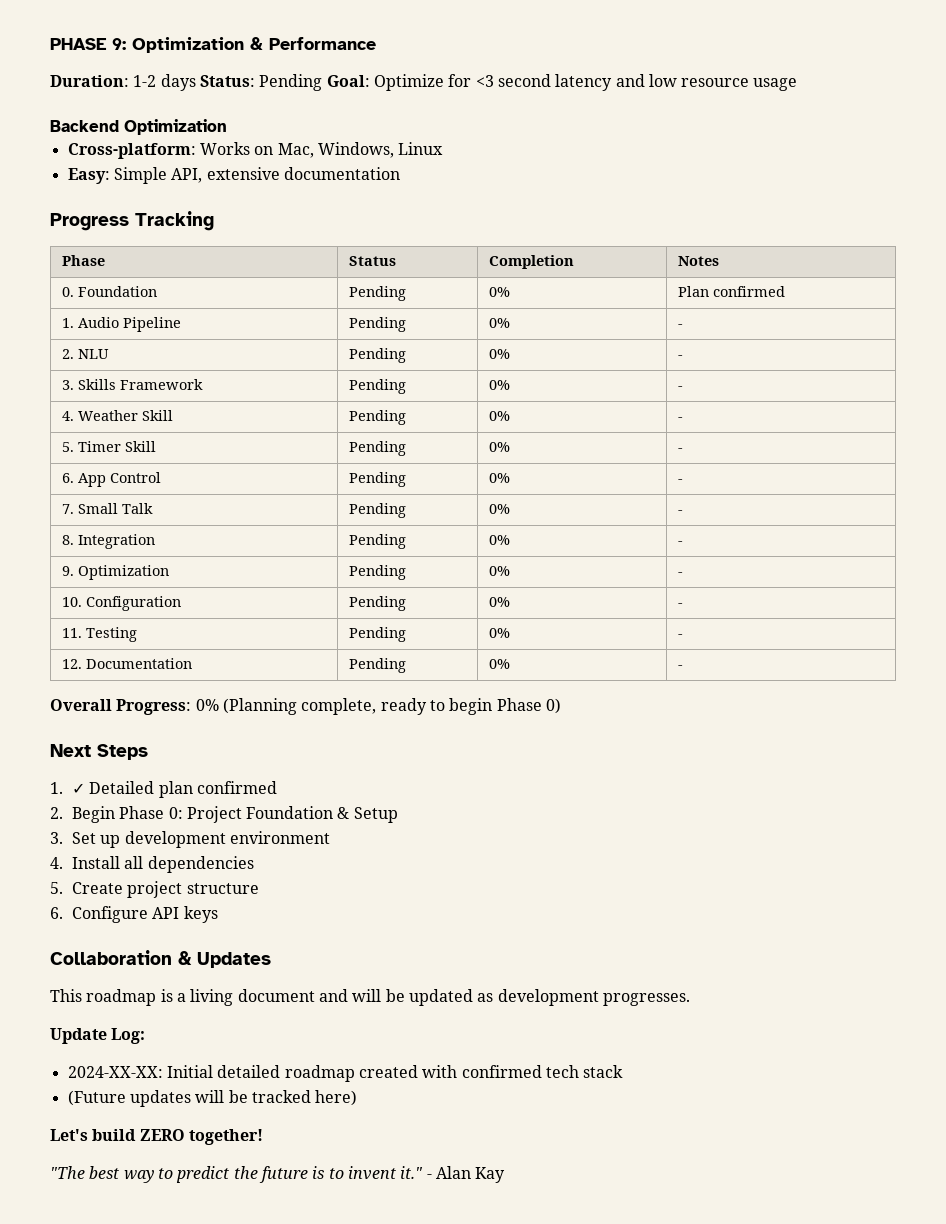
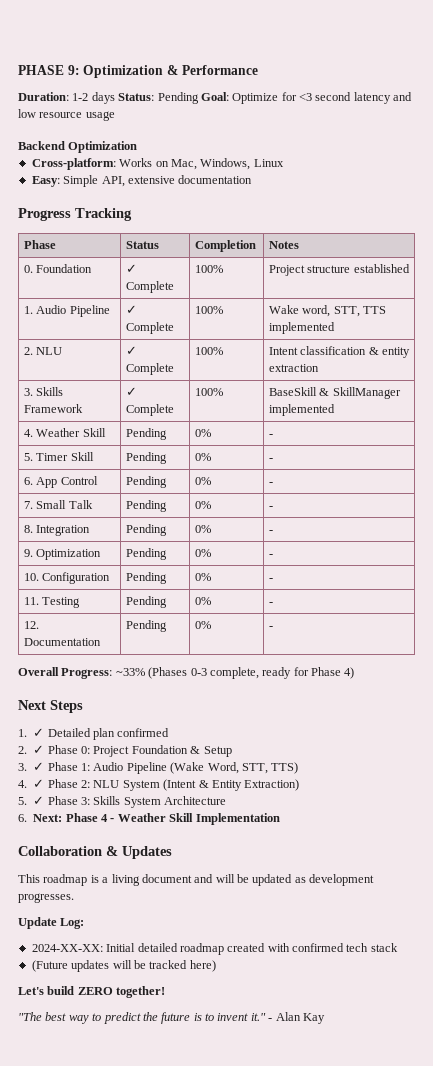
[348,286,406,301] [488,287,510,297] [677,286,785,297] [61,317,181,332] [348,317,406,332] [488,318,510,328] [677,324,683,328] [61,349,109,359] [348,348,406,363] [488,349,510,359] [677,355,683,359] [61,379,203,390] [348,379,406,394] [488,380,510,390] [677,386,683,390] Pending | 0% | Plan confirmed // 1. Audio Pipeline | Pending | 0% | - // 2. NLU | Pending | 0% | - // 3. Skills Framework | Pending | 0% | - -> [125,264,137,273] [125,281,174,293] [194,265,223,273] [268,264,410,276] [23,305,110,317] [125,305,137,314] [125,322,174,334] [194,306,223,314] [268,305,387,317] [268,322,335,334] [23,347,63,355] [125,346,137,355] [125,363,174,375] [194,347,223,355] [268,346,411,358] [268,364,319,372] [23,387,64,396] [23,404,83,413] [125,387,137,396] [125,404,174,416] [194,388,223,396] [268,387,401,399] [268,404,335,416] ✓ Complete | 100% | Project structure established // 1. Audio Pipeline | ✓ Complete | 100% | Wake word, STT, TTS implemented // 2. NLU | ✓ Complete | 100% | Intent classification & entity extraction // 3. Skills Framework | ✓ Complete | 100% | BaseSkill & SkillManager implemented
[195,698,561,715] 0% (Planning complete, ready to begin Phase 0) -> [115,667,355,679] ~33% (Phases 0-3 complete, ready for Phase 4)
[71,806,115,823] Begin -> [33,745,45,754] ✓
[71,831,330,848] [50,856,254,873] [50,881,259,898] [50,906,218,923] Set up development environment // 4. Install all dependencies // 5. Create project structure // 6. Configure API keys -> [33,762,299,774] [18,779,300,791] [18,796,227,808] [18,813,280,825] ✓ Phase 1: Audio Pipeline (Wake Word, STT, TTS) // 4. ✓ Phase 2: NLU System (Intent & Entity Extraction) // 5. ✓ Phase 3: Skills System Architecture // 6. Next: Phase 4 - Weather Skill Implementation

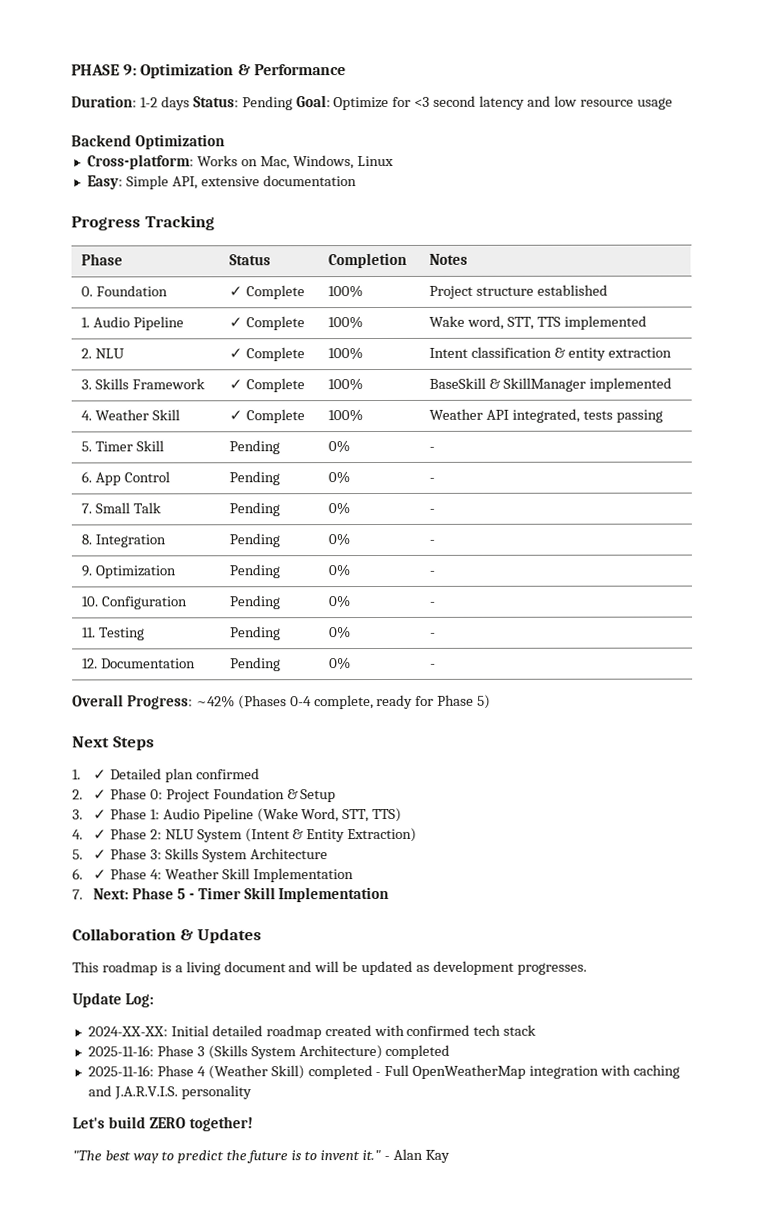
[125,428,167,440] [194,429,211,437] [268,434,273,437] Pending | 0% | - -> [229,409,306,424] [328,409,364,422] [429,408,663,423] ✓ Complete | 100% | Weather API integrated, tests passing
[115,667,207,679] ~33% (Phases 0-3 -> [195,695,312,710] ~42% (Phases 0-4
[344,667,355,679] 4) -> [477,694,492,709] 5)
[33,813,166,822] Next: Phase 4 - Weather -> [93,868,354,883] [72,887,241,900] ✓ Phase 4: Weather Skill Implementation // 7. Next: Phase 5 - Timer
[31,960,216,972] (Future updates will be tracked here) -> [87,1044,451,1060] [87,1064,681,1080] [87,1085,252,1100] 2025-11-16: Phase 3 (Skills System Architecture) completed // 2025-11-16: Phase 4 (Weather Skill) completed - Full OpenWeatherMap integration with caching and J.A.R.V.I.S. personality

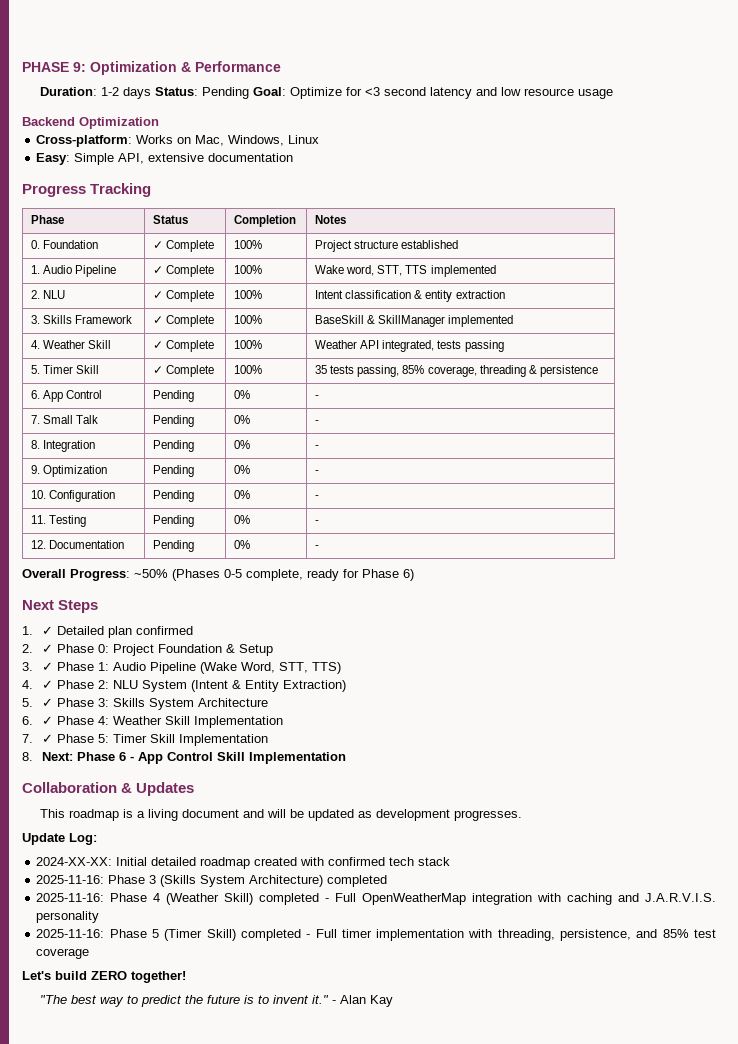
[229,440,281,455] [328,440,351,453] [429,446,436,451] Pending | 0% | - -> [153,365,215,377] [234,365,263,374] [315,365,598,377] ✓ Complete | 100% | 35 tests passing, 85% coverage, threading & persistence
[195,695,312,710] ~42% (Phases 0-4 -> [134,569,242,581] ~50% (Phases 0-5
[477,694,492,709] 5) -> [403,569,414,581] 6)
[93,887,241,900] Next: Phase 5 - Timer -> [41,734,268,746] [22,752,213,764] ✓ Phase 5: Timer Skill Implementation // 8. Next: Phase 6 - App Control
(252, 1092) none -> [36,929,717,941] [36,948,90,959] // 2025-11-16: Phase 5 (Timer Skill) completed - Full timer implementation with threading, persistence, and 85% test coverage

